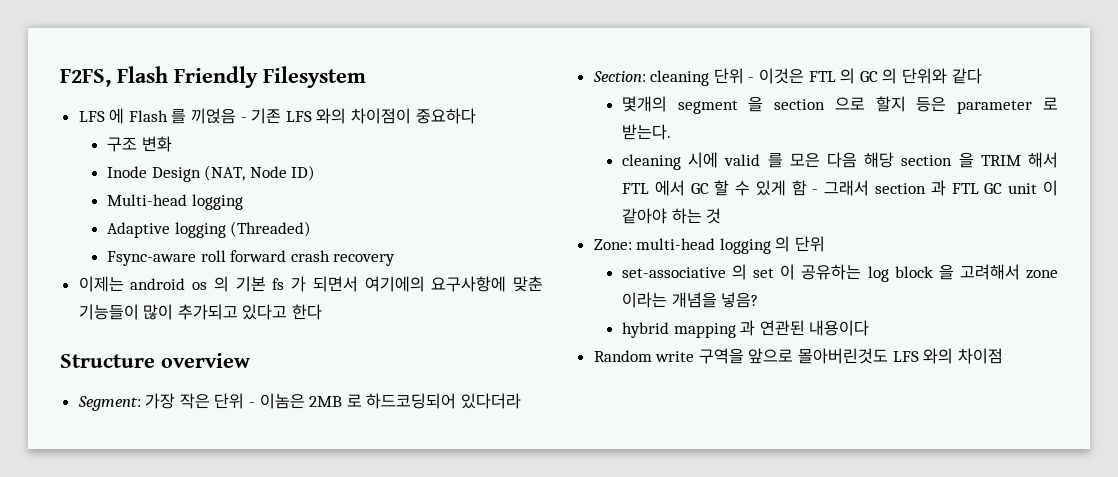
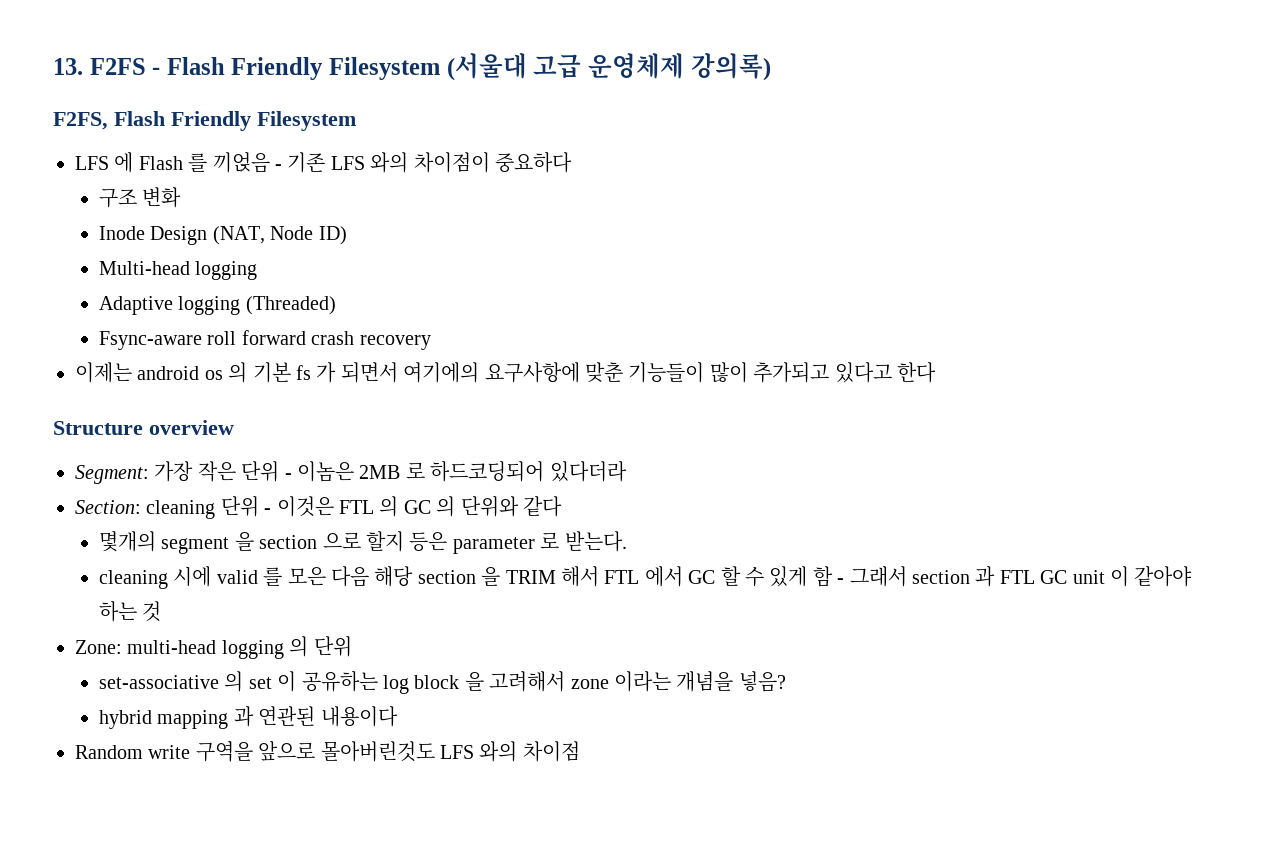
(60, 78) none -> [53,53,771,81] 13. F2FS - Flash Friendly Filesystem (서울대 고급 운영체제 강의록) //

